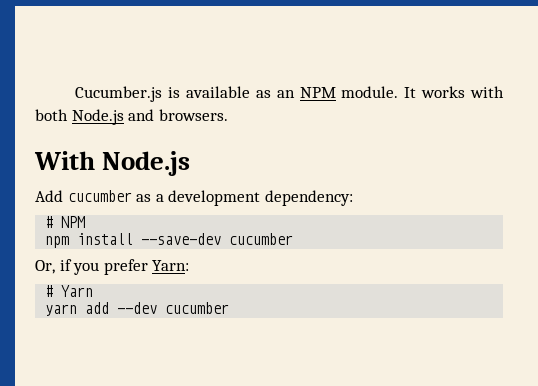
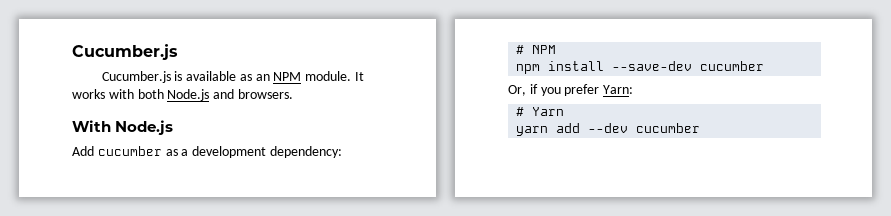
[75,86,163,102] Cucumber.js -> [72,44,178,60] [101,71,171,83] Cucumber.js // Cucumber.js

